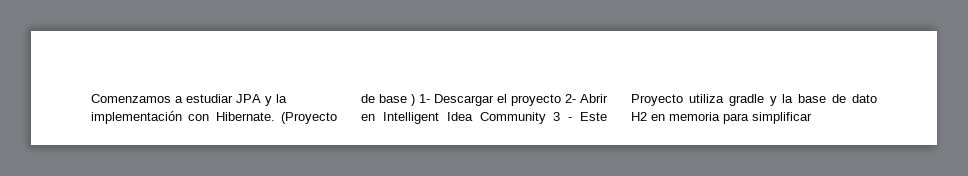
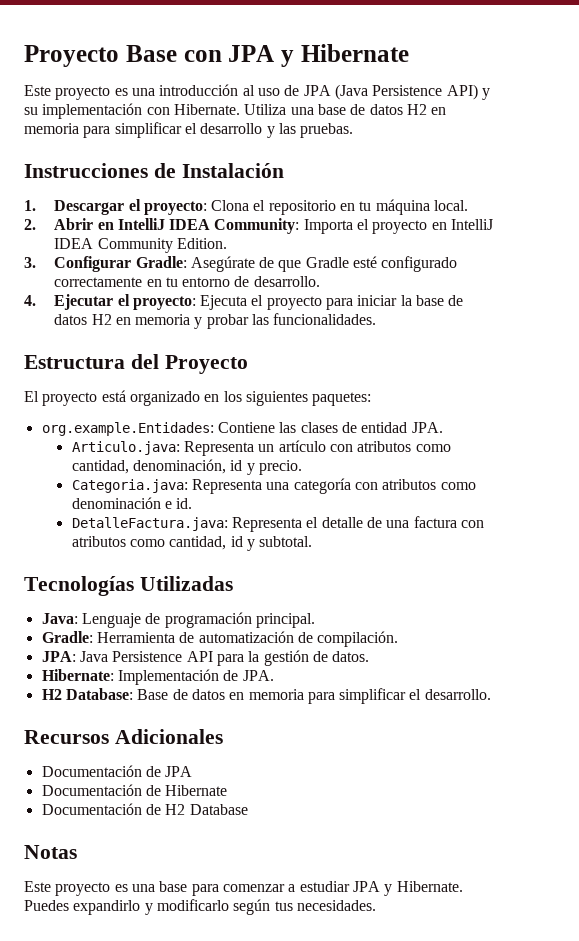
[91,94,287,106] [91,111,337,124] [361,94,608,106] [361,112,607,124] [631,94,877,106] Comenzamos a estudiar JPA y la implementación con Hibernate. (Proyecto de base ) 1- Descargar el proyecto 2- Abrir en Intelligent Idea Community 3 - Este Proyecto utiliza gradle y la base de dato -> [24,44,409,67] [24,84,490,100] [24,103,403,119] Proyecto Base con JPA y Hibernate // Este proyecto es una introducción al uso de JPA (Java Persistence API) y su implementación con Hibernate. Utiliza una base de datos
(812, 118) none -> [184,123,354,138] [24,163,284,178] [24,199,469,215] [24,218,494,234] [54,238,227,253] [24,256,458,272] [54,276,320,287] [24,294,464,310] [54,313,377,329] [24,354,248,374] [24,390,372,406] [41,422,443,436] [71,440,451,456] [71,459,303,475] [71,478,476,494] [71,497,193,509] [71,516,485,532] [71,536,313,551] [24,576,233,596] [41,612,315,628] [41,631,399,647] [41,650,370,666] [41,669,274,685] [41,688,491,704] [24,729,223,744] [41,765,193,777] [41,784,228,796] [41,803,248,815] [24,845,77,859] [24,881,463,896] [24,899,376,915] el desarrollo y las pruebas. // Instrucciones de Instalación // 1. Descargar el proyecto: Clona el repositorio en tu máquina local. // 2. Abrir en IntelliJ IDEA Community: Importa el proyecto en IntelliJ IDEA Community Edition. // 3. Configurar Gradle: Asegúrate de que Gradle esté configurado correctamente en tu entorno de desarrollo. // 4. Ejecutar el proyecto: Ejecuta el proyecto para iniciar la base de datos H2 en memoria y probar las funcionalidades. // Estructura del Proyecto // El proyecto está organizado en los siguientes paquetes: // org.example.Entidades: Contiene las clases de entidad JPA. // Articulo.java: Representa un artículo con atributos como cantidad, denominación, id y precio. // Categoria.java: Representa una categoría con atributos como denominación e id. // DetalleFactura.java: Representa el detalle de una factura con atributos como cantidad, id y subtotal. // Tecnologías Utilizadas // Java: Lenguaje de programación principal. // Gradle: Herramienta de automatización de compilación. // JPA: Java Persistence API para la gestión de datos. // Hibernate: Implementación de JPA. // H2 Database: Base de datos en memoria para simplificar el desarrollo. // Recursos Adicionales // Documentación de JPA // Documentación de Hibernate // Documentación de H2 Database // Notas // Este proyecto es una base para comenzar a estudiar JPA y Hibernate. Puedes expandirlo y modificarlo según tus necesidades.

